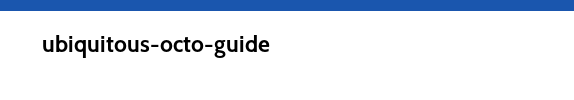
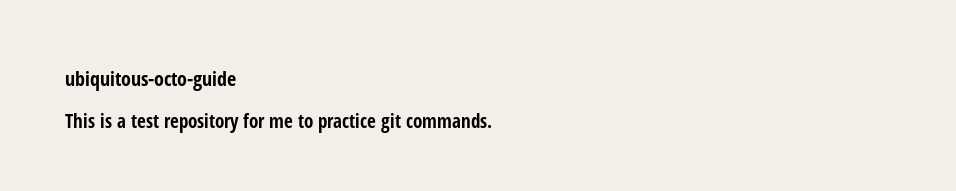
(270, 46) none -> [65,113,492,133] // This is a test repository for me to practice git commands.

